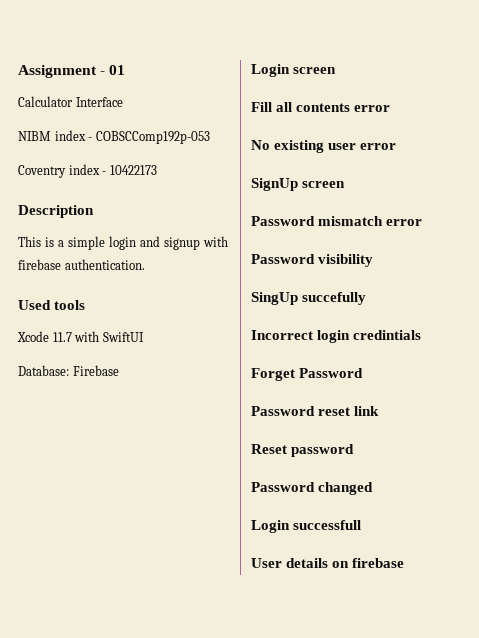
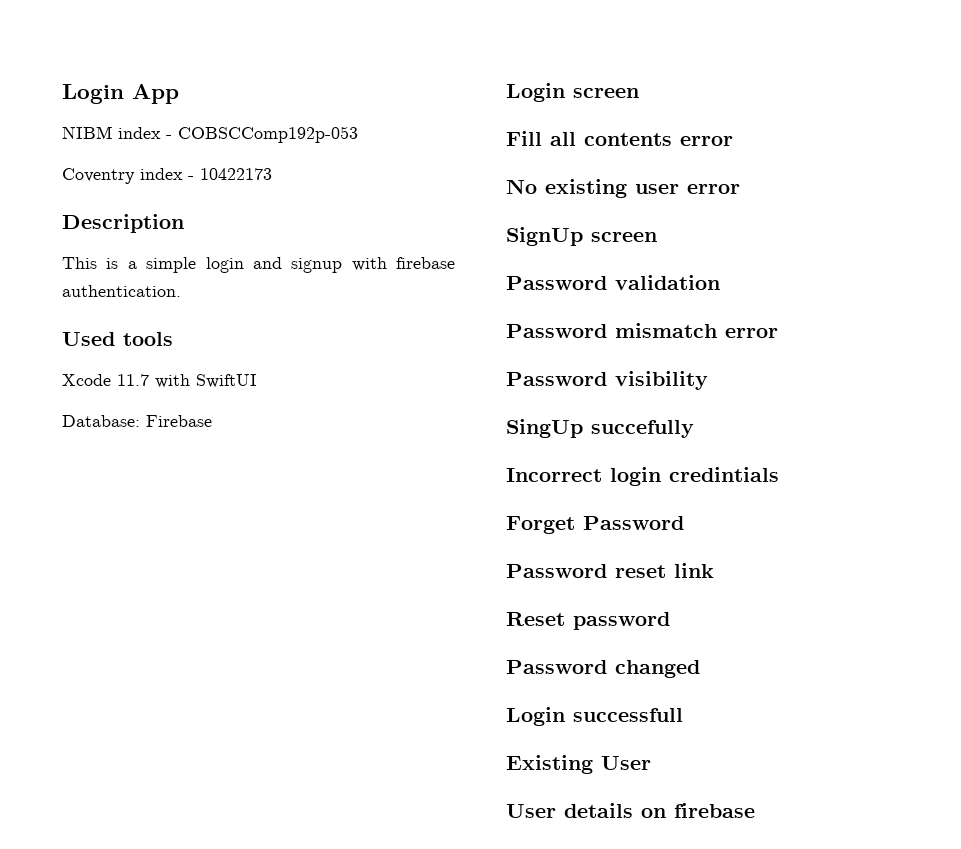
[18,65,126,78] [18,96,123,107] Assignment - 01 // Calculator Interface -> [62,84,179,104] Login App
(346, 184) none -> [506,275,720,290] // Password validation
(362, 525) none -> [506,755,651,774] // Existing User

